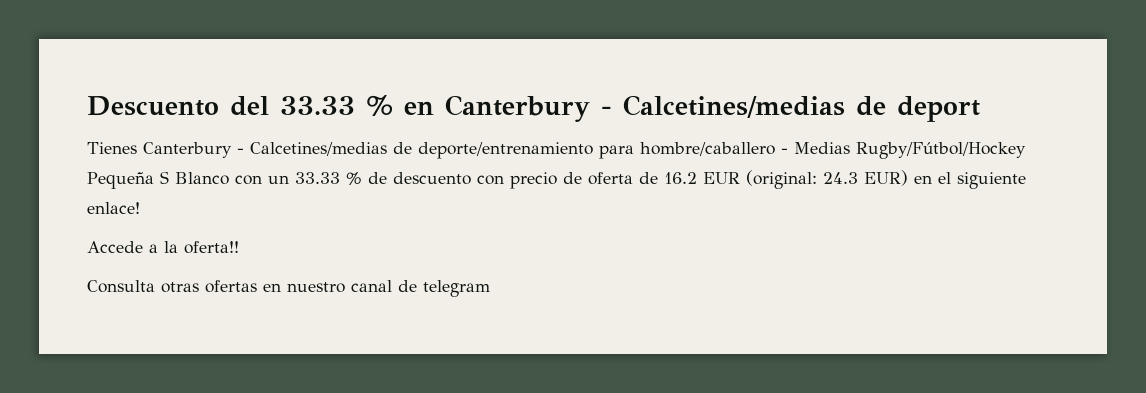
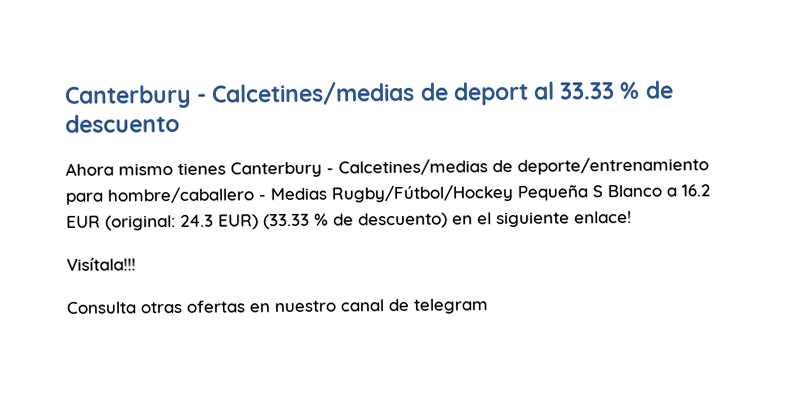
[87,95,434,116] Descuento del 33.33 % en -> (64, 96) none
[87,142,137,154] // Tienes -> [533,80,674,100] [65,113,180,133] [65,162,226,176] al 33.33 % de descuento // Ahora mismo tienes
[235,172,658,189] con un 33.33 % de descuento con precio de oferta de -> [666,187,677,197] a
(908, 178) none -> [263,212,448,230] (33.33 % de descuento)
[87,241,239,254] Accede a la oferta!! -> [66,257,136,271] Visítala!!!

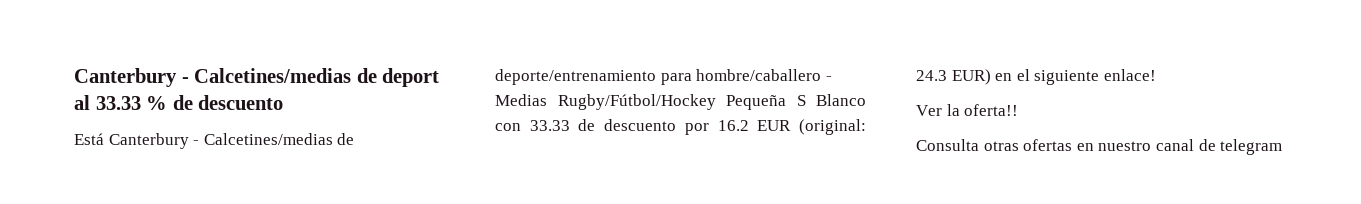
[65,162,226,176] Ahora mismo tienes -> [74,133,104,145] Está
[666,187,677,197] a -> [495,119,709,135] con 33.33 de descuento por
[263,212,448,230] (33.33 % de descuento) -> (991, 77) none
[66,257,136,271] Visítala!!! -> [916,104,1019,116] Ver la oferta!!

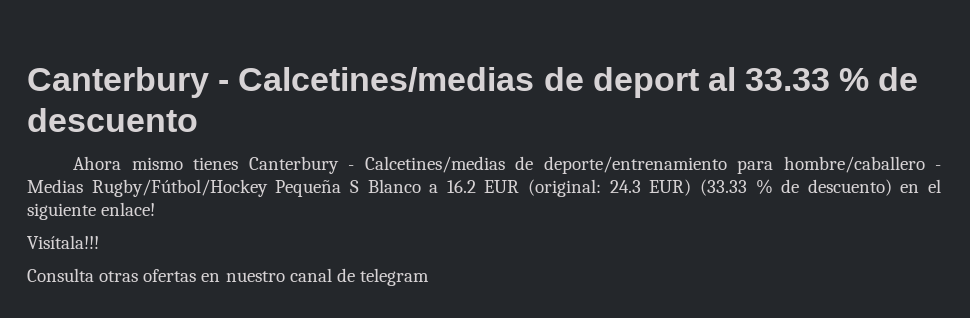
[74,133,104,145] Está -> [73,156,239,170] Ahora mismo tienes
[495,119,709,135] con 33.33 de descuento por -> [429,184,439,193] a
(991, 77) none -> [699,179,892,196] (33.33 % de descuento)
[916,104,1019,116] Ver la oferta!! -> [27,235,99,249] Visítala!!!

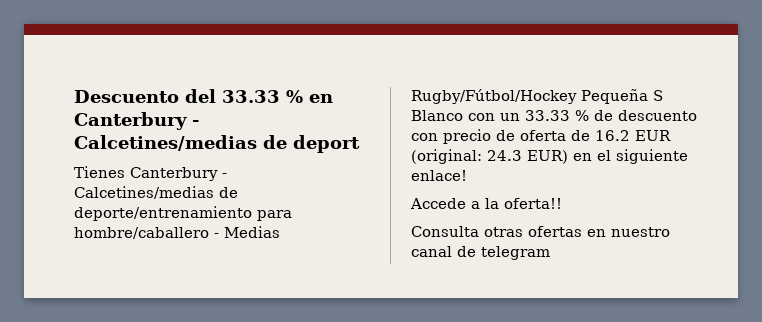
(27, 82) none -> [74,89,333,103] Descuento del 33.33 % en
[707,67,919,91] [27,108,198,132] [73,156,239,170] al 33.33 % de descuento // Ahora mismo tienes -> [74,166,125,178] // Tienes
[429,184,439,193] a -> [468,110,697,121] [411,129,590,144] con un 33.33 % de descuento con precio de oferta de
[699,179,892,196] (33.33 % de descuento) -> (568, 157) none
[27,235,99,249] Visítala!!! -> [410,198,562,209] Accede a la oferta!!

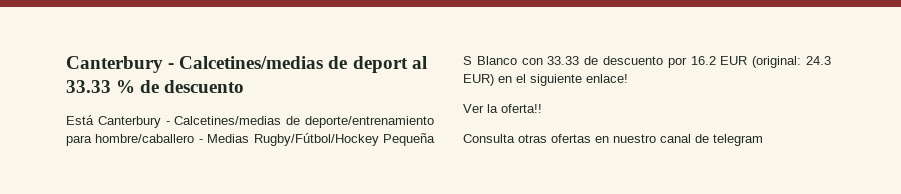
[74,89,333,103] Descuento del 33.33 % en -> (66, 64) none
[74,166,125,178] // Tienes -> [411,56,427,69] [66,80,245,93] [66,115,94,125] al 33.33 % de descuento // Está
[500,110,697,121] [411,129,590,144] un 33.33 % de descuento con precio de oferta de -> [547,56,687,68] 33.33 de descuento por
[410,198,480,209] Accede a -> [463,104,484,113] Ver

